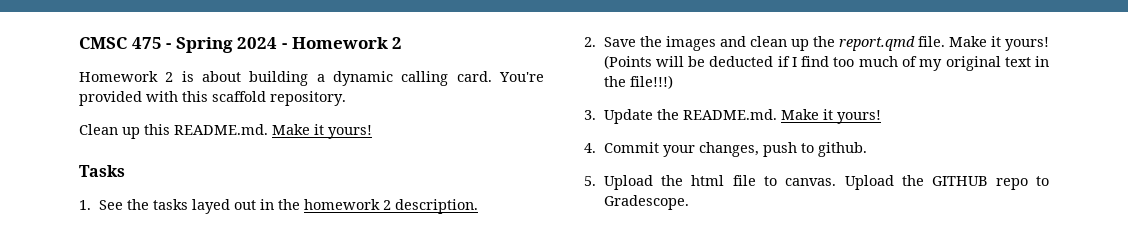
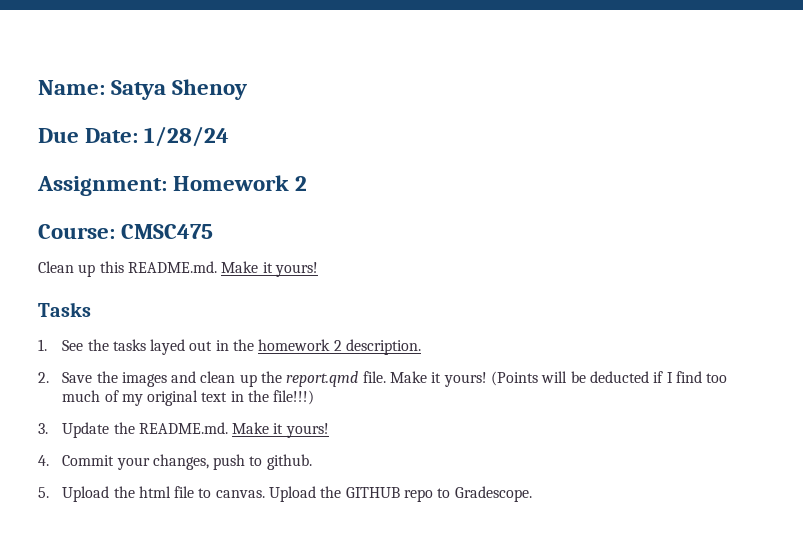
[79,37,403,53] [79,71,544,86] [79,91,346,106] CMSC 475 - Spring 2024 - Homework 2 // Homework 2 is about building a dynamic calling card. You're provided with this scaffold repository. -> [38,79,248,100] [38,126,230,147] [37,175,308,196] [38,224,214,239] Name: Satya Shenoy // Due Date: 1/28/24 // Assignment: Homework 2 // Course: CMSC475

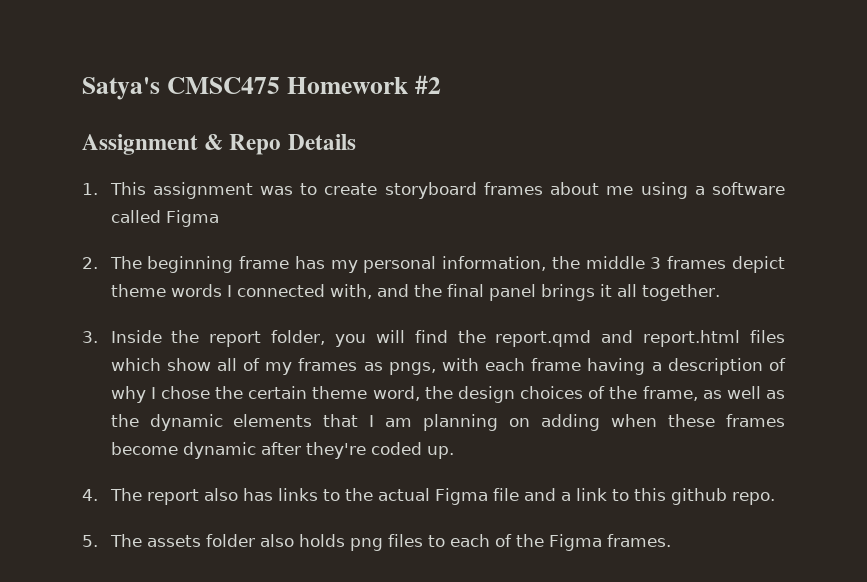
[38,79,248,100] [38,126,230,147] [37,175,308,196] [38,224,214,239] [38,261,318,277] [38,302,91,317] [38,339,422,355] [38,371,728,387] [62,390,315,406] [38,422,329,438] [38,454,312,470] [38,486,532,502] Name: Satya Shenoy // Due Date: 1/28/24 // Assignment: Homework 2 // Course: CMSC475 // Clean up this README.md. Make it yours! // Tasks // 1. See the tasks layed out in the homework 2 description. // 2. Save the images and clean up the report.qmd file. Make it yours! (Points will be deducted if I find too much of my original text in the file!!!) // 3. Update the README.md. Make it yours! // 4. Commit your changes, push to github. // 5. Upload the html file to canvas. Upload the GITHUB repo to Gradescope. -> [82,75,441,100] [82,134,356,155] [82,182,785,199] [110,210,219,227] [82,256,786,273] [110,284,720,301] [82,330,786,347] [110,358,787,375] [110,386,785,403] [110,414,786,431] [110,442,454,459] [82,488,775,505] [82,534,671,551] Satya's CMSC475 Homework #2 // Assignment & Repo Details // 1. This assignment was to create storyboard frames about me using a software called Figma // 2. The beginning frame has my personal information, the middle 3 frames depict theme words I connected with, and the final panel brings it all together. // 3. Inside the report folder, you will find the report.qmd and report.html files which show all of my frames as pngs, with each frame having a description of why I chose the certain theme word, the design choices of the frame, as well as the dynamic elements that I am planning on adding when these frames become dynamic after they're coded up. // 4. The report also has links to the actual Figma file and a link to this github repo. // 5. The assets folder also holds png files to each of the Figma frames.

